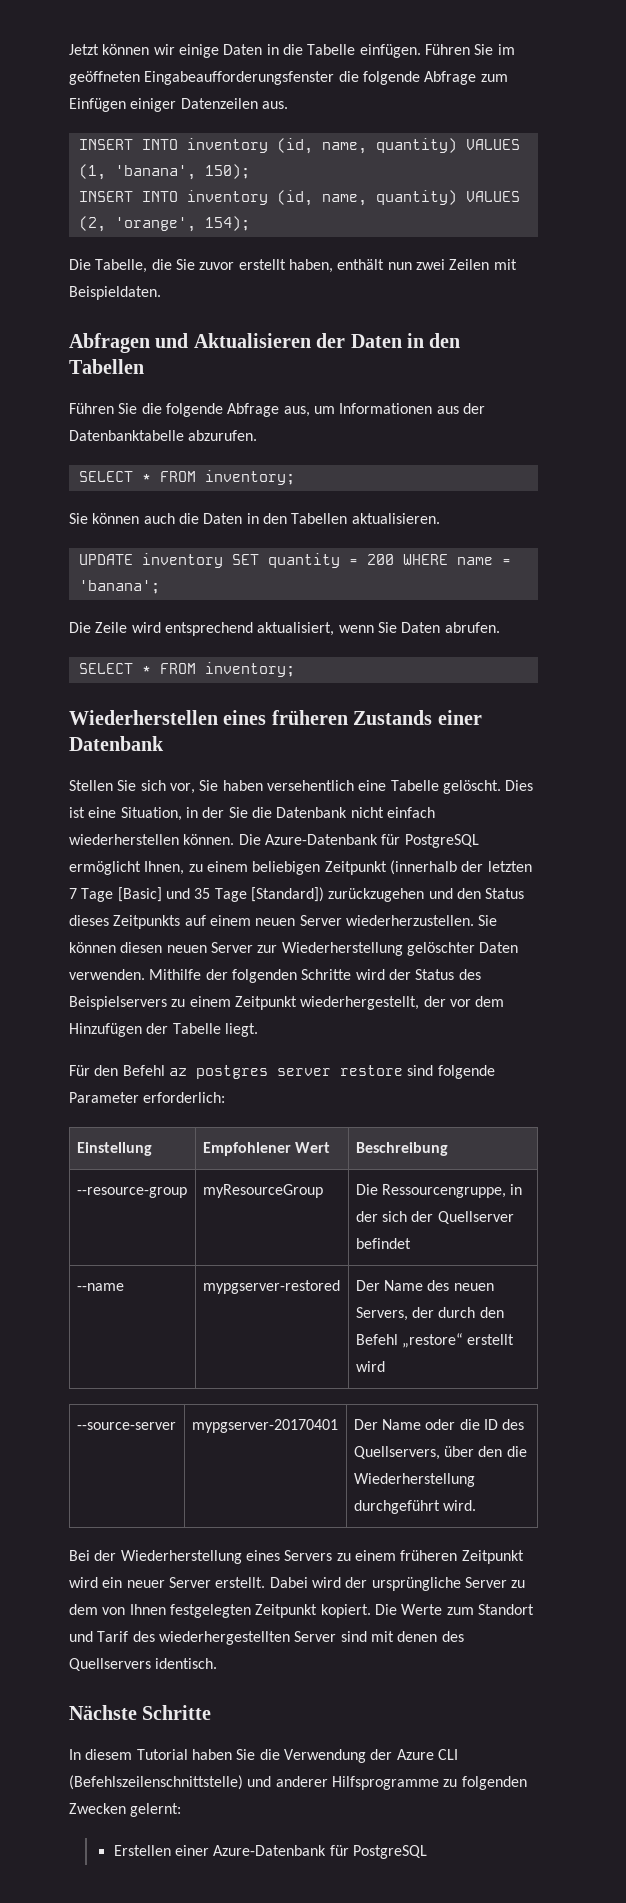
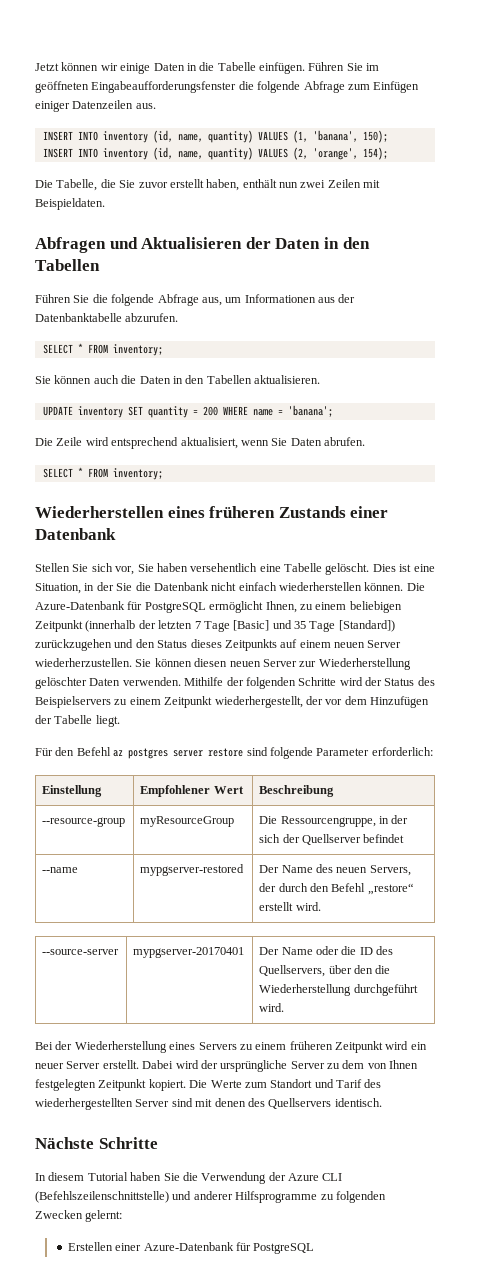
[355,1361,385,1372] wird -> [295,902,321,911] wird.

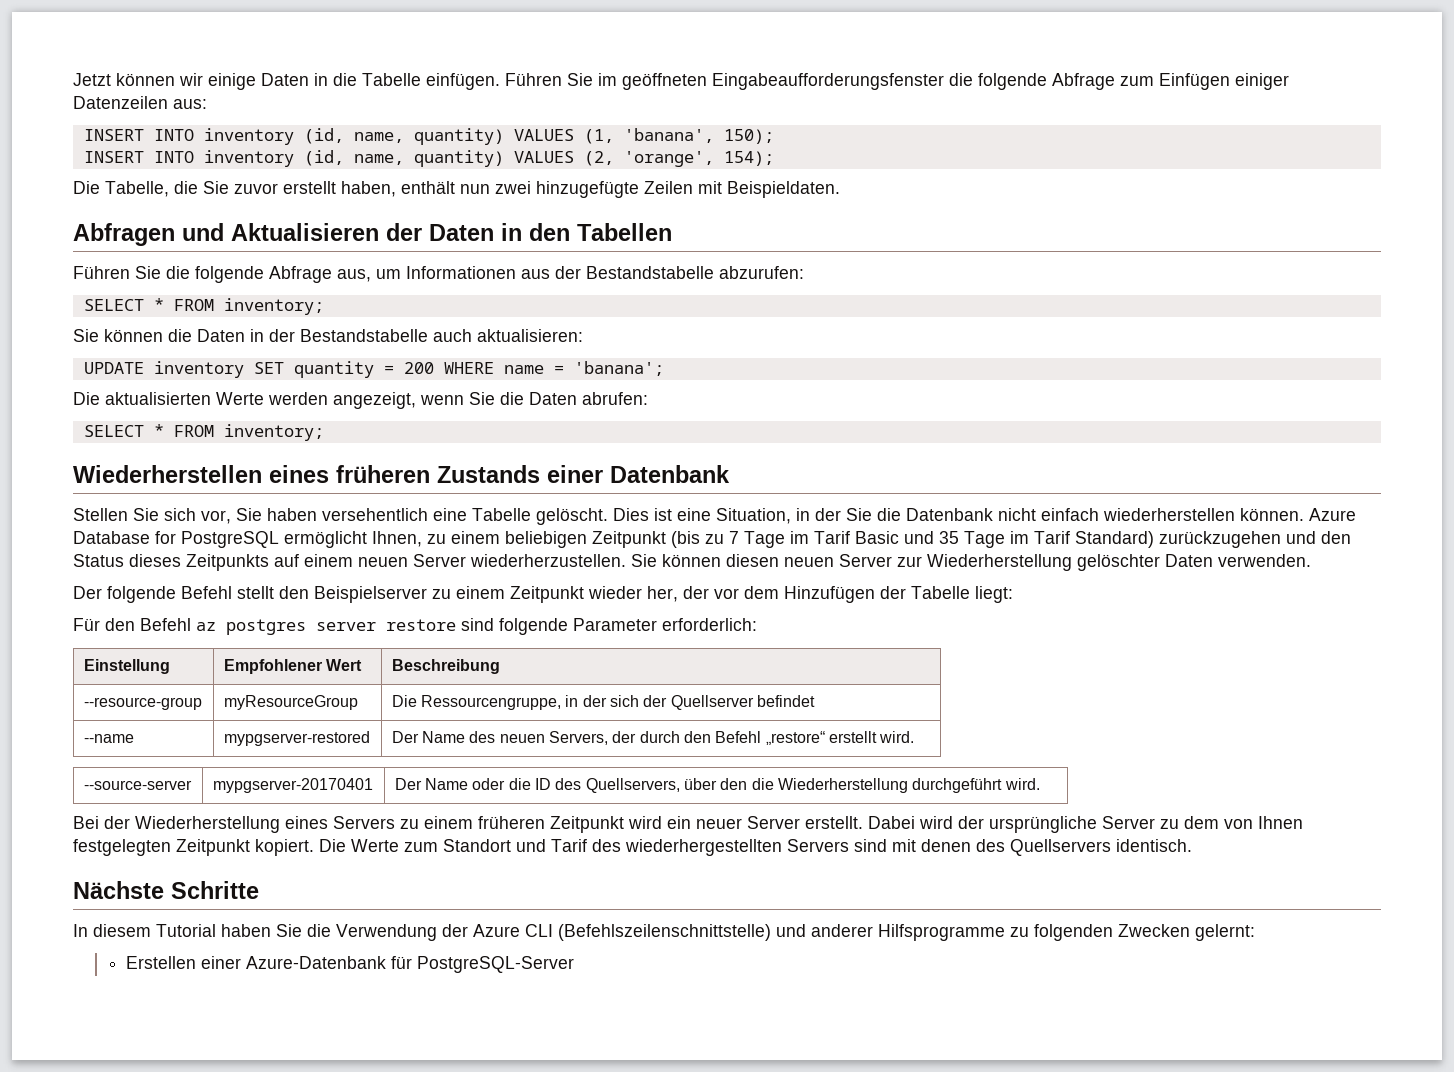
[135,103,156,109] aus. -> [173,99,207,109] aus:
(326, 184) none -> [536,181,639,198] hinzugefügte
[35,313,179,322] Datenbanktabelle abzurufen. -> [586,266,804,279] Bestandstabelle abzurufen:
[93,375,119,384] auch -> (163, 335) none
[185,375,320,384] den Tabellen aktualisieren. -> [269,329,583,342] der Bestandstabelle auch aktualisieren:
[56,437,365,449] Zeile wird entsprechend aktualisiert, wenn Sie Daten abrufen. -> [105,392,648,409] aktualisierten Werte werden angezeigt, wenn Sie die Daten abrufen:
[406,583,425,591] [35,601,143,610] Die Azure-Datenbank für -> [1309,508,1356,521] [73,531,176,544] Azure Database for
[85,620,395,632] (innerhalb der letzten 7 Tage [Basic] und 35 Tage [Standard]) -> [671,531,1154,548] (bis zu 7 Tage im Tarif Basic und 35 Tage im Tarif Standard)
[184,677,435,689] [35,696,111,708] Mithilfe der folgenden Schritte wird der Status des Beispielservers -> [73,586,427,603] // Der folgende Befehl stellt den Beispielserver
[214,696,303,708] wiederhergestellt, -> [588,586,678,602] wieder her,
[95,715,120,727] liegt. -> [975,586,1013,603] liegt:
[135,1099,170,1107] Server -> [787,839,849,852] Servers
[253,1243,315,1254] PostgreSQL -> [417,956,575,973] PostgreSQL-Server

